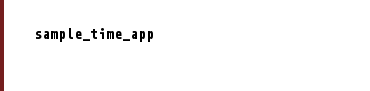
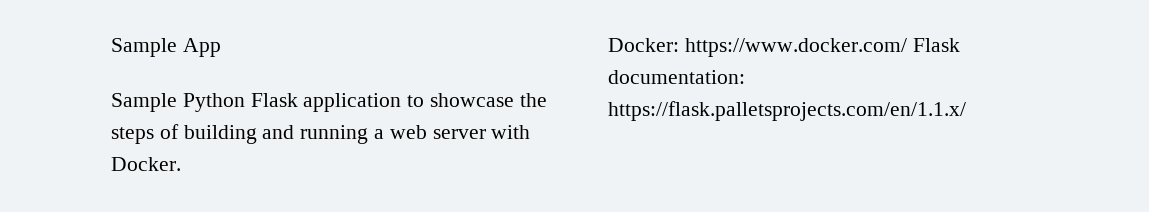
[34,28,154,42] sample_time_app -> [111,38,221,57] [111,93,547,112] [111,124,531,144] [111,157,181,171] [608,38,960,57] [608,70,745,84] [608,101,966,121] Sample App // Sample Python Flask application to showcase the steps of building and running a web server with Docker. // Docker: https://www.docker.com/ Flask documentation: https://flask.palletsprojects.com/en/1.1.x/

